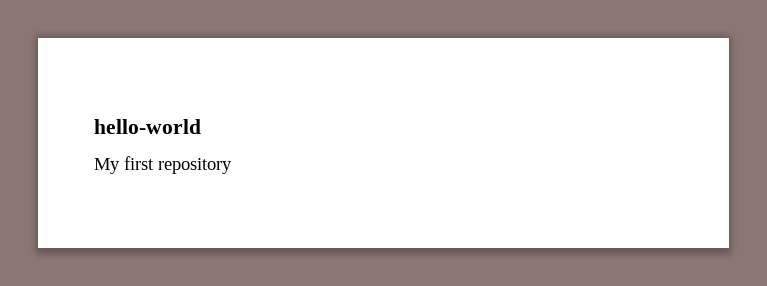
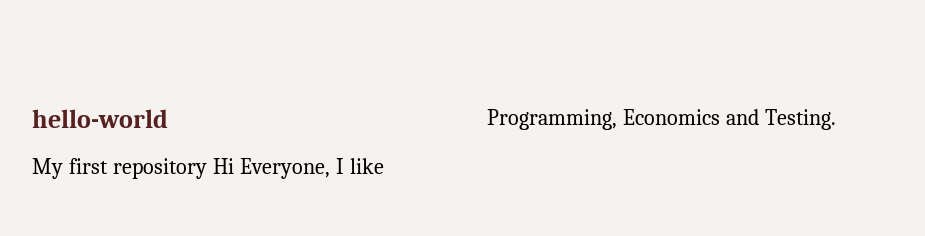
(232, 166) none -> [212,158,384,179] [487,109,836,130] Hi Everyone, I like Programming, Economics and Testing.

